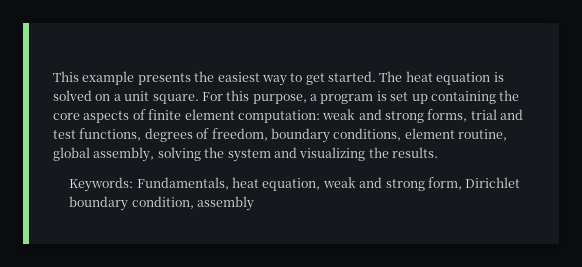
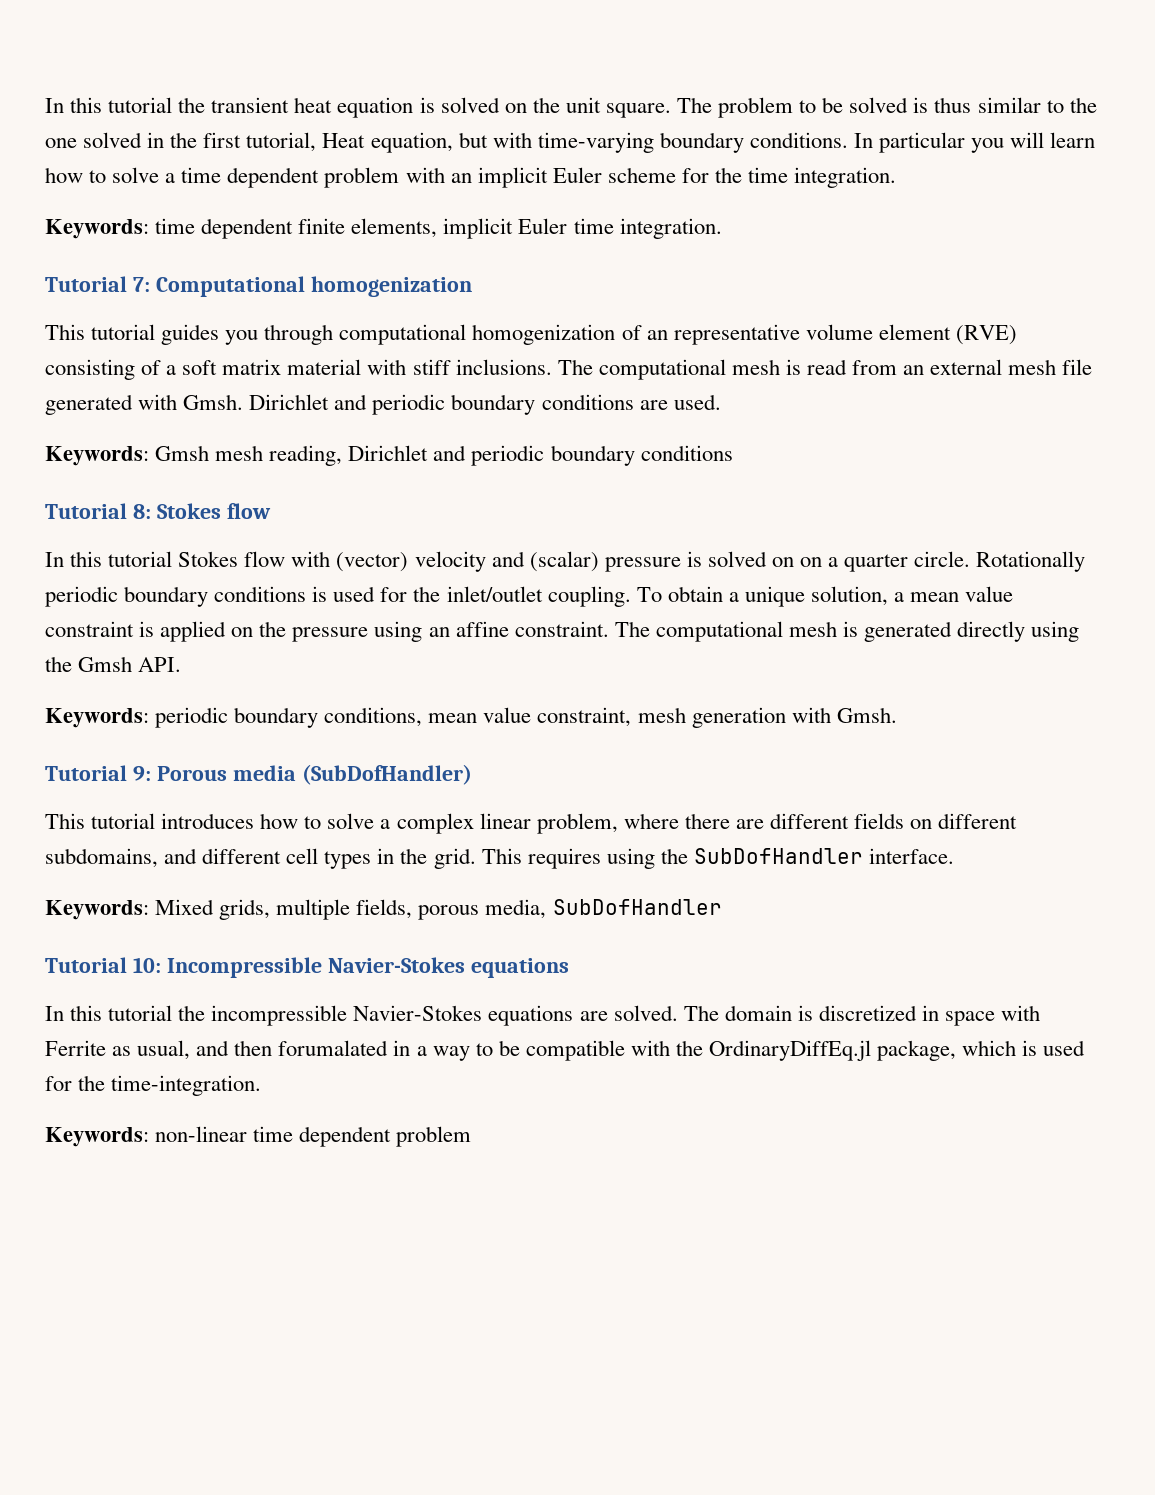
[53,71,403,86] This example presents the easiest way to get started. The -> [45,97,290,113] In this tutorial the transient
[113,94,121,101] a -> [532,97,560,113] the
[201,90,520,104] [53,109,524,123] [53,128,507,143] [53,147,438,162] [69,177,521,192] [69,196,255,211] For this purpose, a program is set up containing the core aspects of finite element computation: weak and strong forms, trial and test functions, degrees of freedom, boundary conditions, element routine, global assembly, solving the system and visualizing the results. // Keywords: Fundamentals, heat equation, weak and strong form, Dirichlet boundary condition, assembly -> [676,97,1097,118] [45,132,1096,153] [45,167,897,188] [45,218,722,239] [45,276,472,297] [45,324,1017,345] [45,359,1093,380] [45,394,721,415] [45,445,733,466] [45,503,271,519] [45,551,1086,572] [45,586,1014,607] [45,621,1080,642] [45,656,182,672] [45,707,897,728] [45,764,472,785] [45,813,1018,834] [45,848,954,869] [45,899,722,920] [45,957,569,978] [45,1005,1041,1026] [45,1040,1086,1061] [45,1075,262,1096] [45,1126,472,1147] The problem to be solved is thus similar to the one solved in the first tutorial, Heat equation, but with time-varying boundary conditions. In particular you will learn how to solve a time dependent problem with an implicit Euler scheme for the time integration. // Keywords: time dependent finite elements, implicit Euler time integration. // Tutorial 7: Computational homogenization // This tutorial guides you through computational homogenization of an representative volume element (RVE) consisting of a soft matrix material with stiff inclusions. The computational mesh is read from an external mesh file generated with Gmsh. Dirichlet and periodic boundary conditions are used. // Keywords: Gmsh mesh reading, Dirichlet and periodic boundary conditions // Tutorial 8: Stokes flow // In this tutorial Stokes flow with (vector) velocity and (scalar) pressure is solved on on a quarter circle. Rotationally periodic boundary conditions is used for the inlet/outlet coupling. To obtain a unique solution, a mean value constraint is applied on the pressure using an affine constraint. The computational mesh is generated directly using the Gmsh API. // Keywords: periodic boundary conditions, mean value constraint, mesh generation with Gmsh. // Tutorial 9: Porous media (SubDofHandler) // This tutorial introduces how to solve a complex linear problem, where there are different fields on different subdomains, and different cell types in the grid. This requires using the SubDofHandler interface. // Keywords: Mixed grids, multiple fields, porous media, SubDofHandler // Tutorial 10: Incompressible Navier-Stokes equations // In this tutorial the incompressible Navier-Stokes equations are solved. The domain is discretized in space with Ferrite as usual, and then forumalated in a way to be compatible with the OrdinaryDiffEq.jl package, which is used for the time-integration. // Keywords: non-linear time dependent problem

